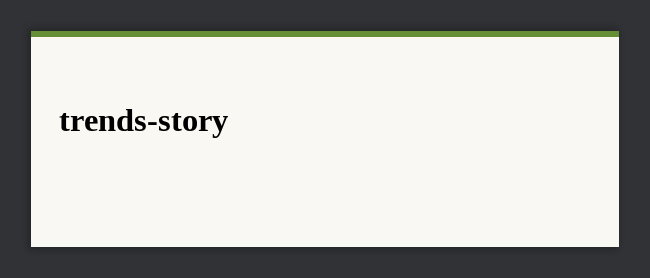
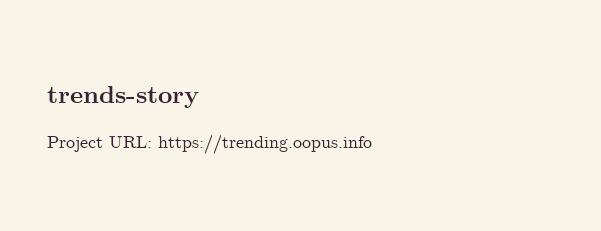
(228, 123) none -> [47,134,372,155] // Project URL: https://trending.oopus.info

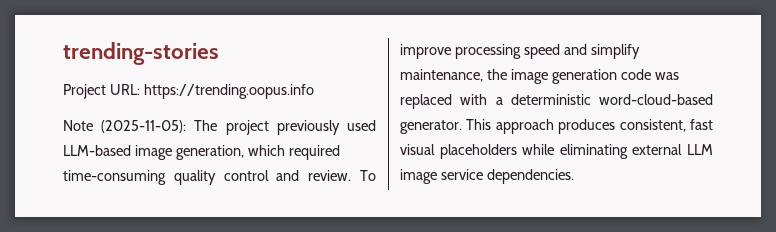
[47,86,199,108] trends-story -> [63,42,219,65] trending-stories
(372, 144) none -> [63,120,376,135] [63,145,340,160] [63,170,377,185] [400,44,640,59] [400,69,679,84] [400,94,713,109] [400,119,713,134] [400,144,713,159] [400,169,574,184] // Note (2025-11-05): The project previously used LLM-based image generation, which required time-consuming quality control and review. To improve processing speed and simplify maintenance, the image generation code was replaced with a deterministic word-cloud-based generator. This approach produces consistent, fast visual placeholders while eliminating external LLM image service dependencies.

